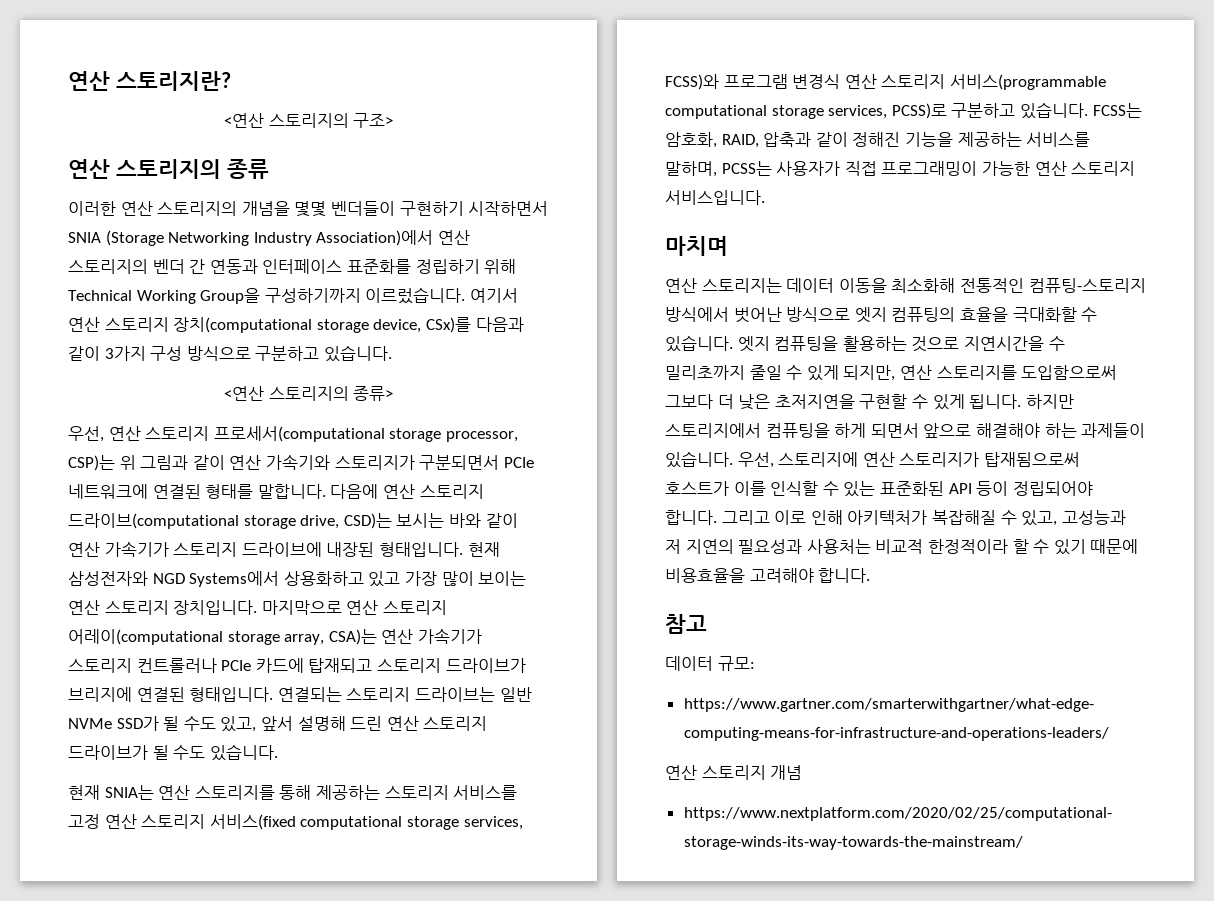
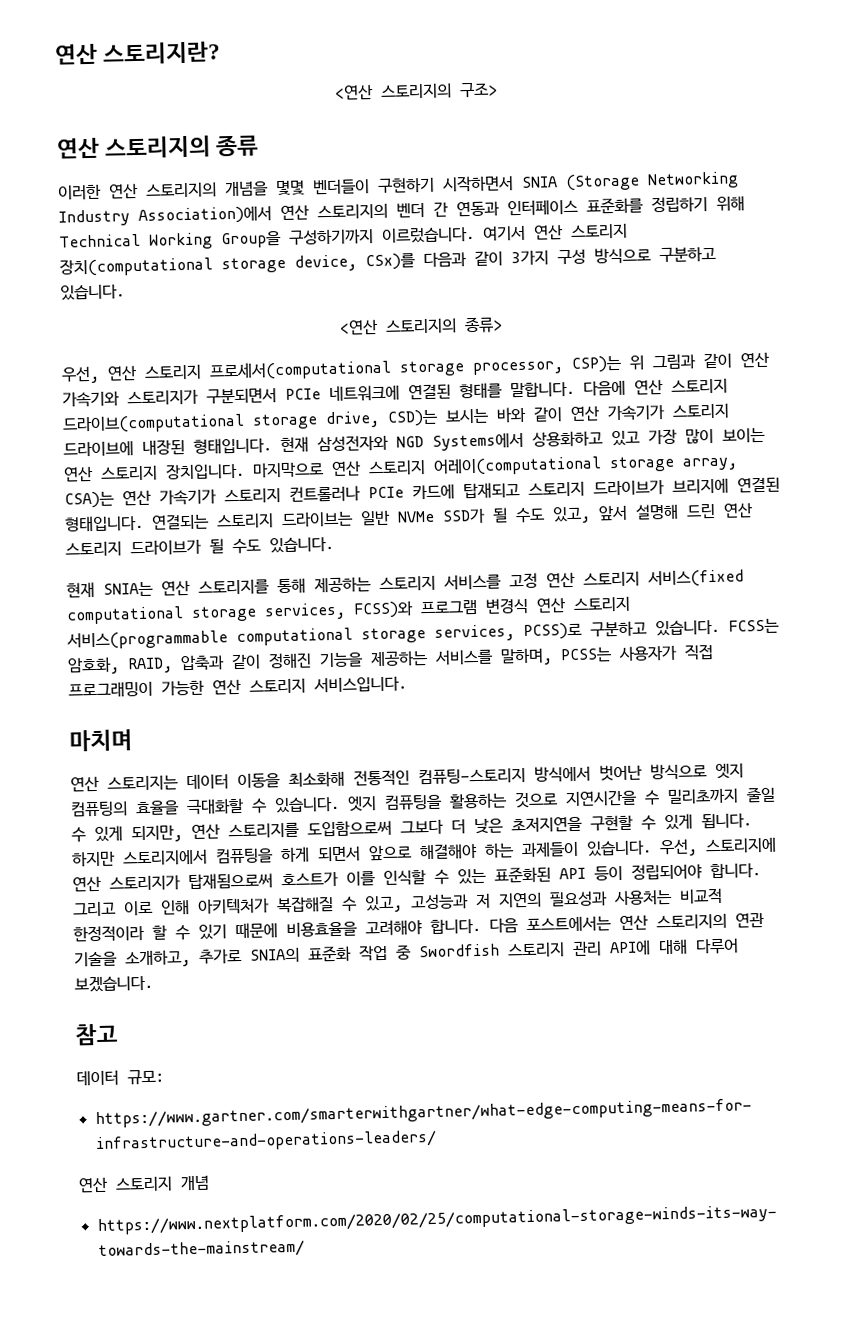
(871, 575) none -> [489,913,765,933] [74,938,739,968] [74,974,153,993] 다음 포스트에서는 연산 스토리지의 연관 기술을 소개하고, 추가로 SNIA의 표준화 작업 중 Swordfish 스토리지 관리 API에 대해 다루어 보겠습니다.

